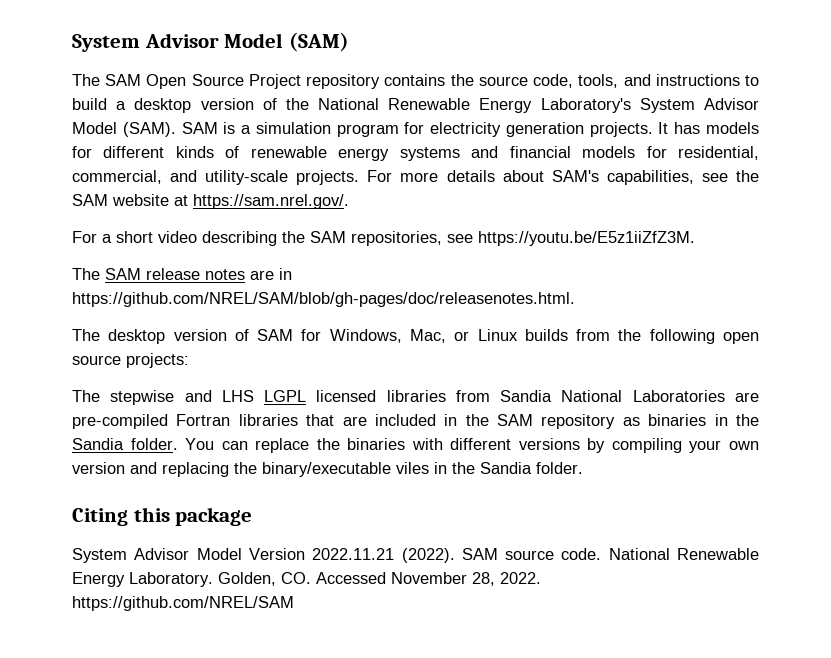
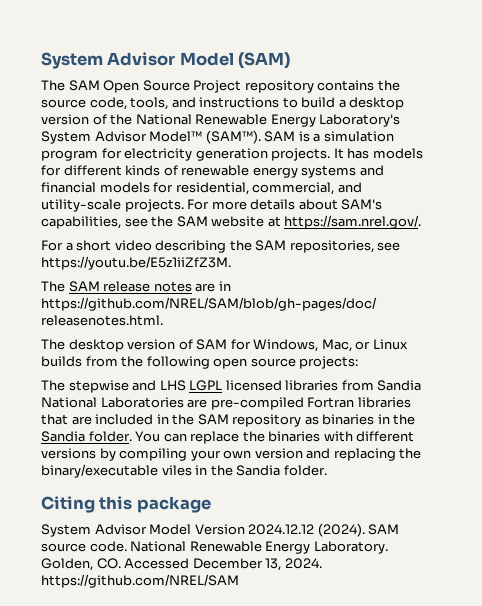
[72,122,176,137] Model (SAM). -> [149,130,261,144] Model™ (SAM™).
[312,548,455,563] 2022.11.21 (2022). -> [248,523,365,537] 2024.12.12 (2024).
[391,572,541,586] November 28, 2022. -> [192,558,322,571] December 13, 2024.

